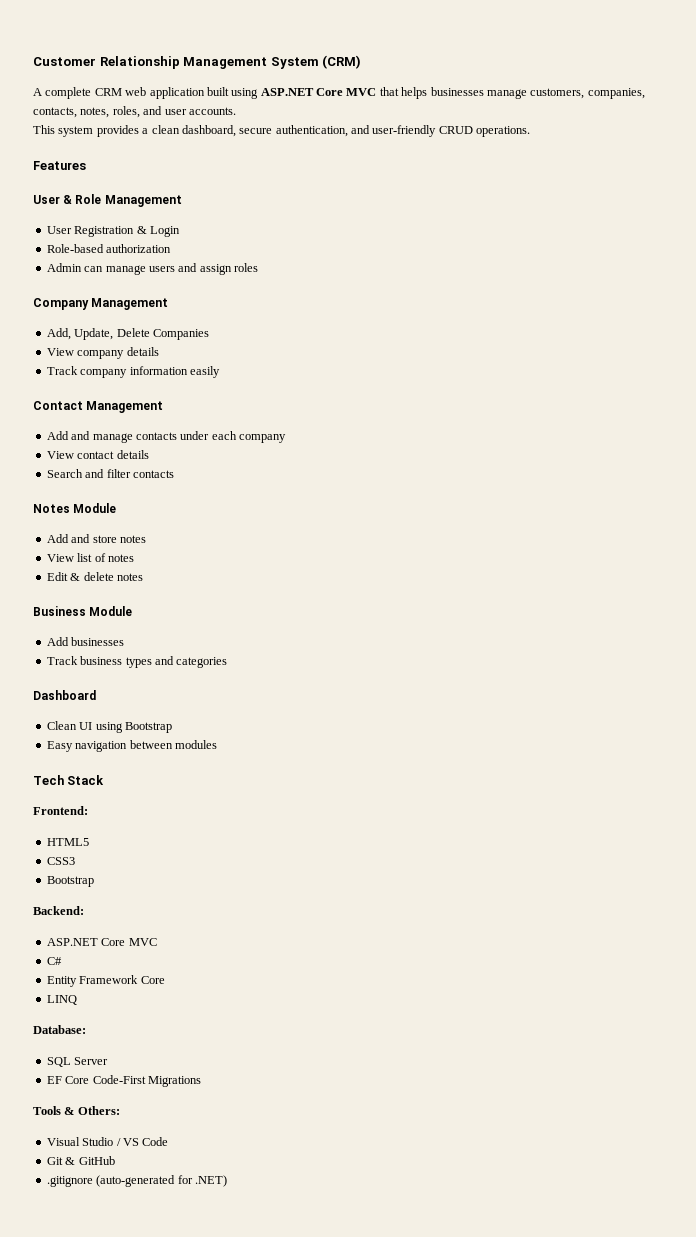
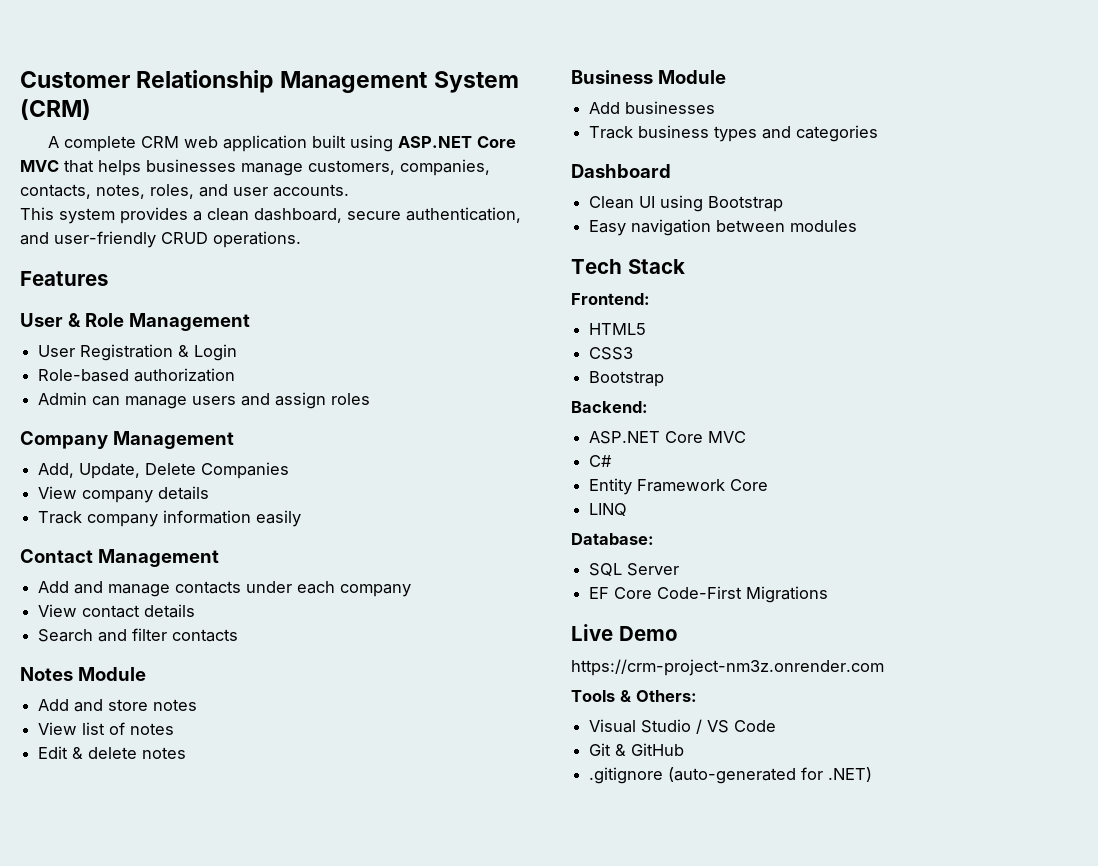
(201, 1081) none -> [571,624,678,641] [571,659,884,676] // Live Demo // https://crm-project-nm3z.onrender.com

